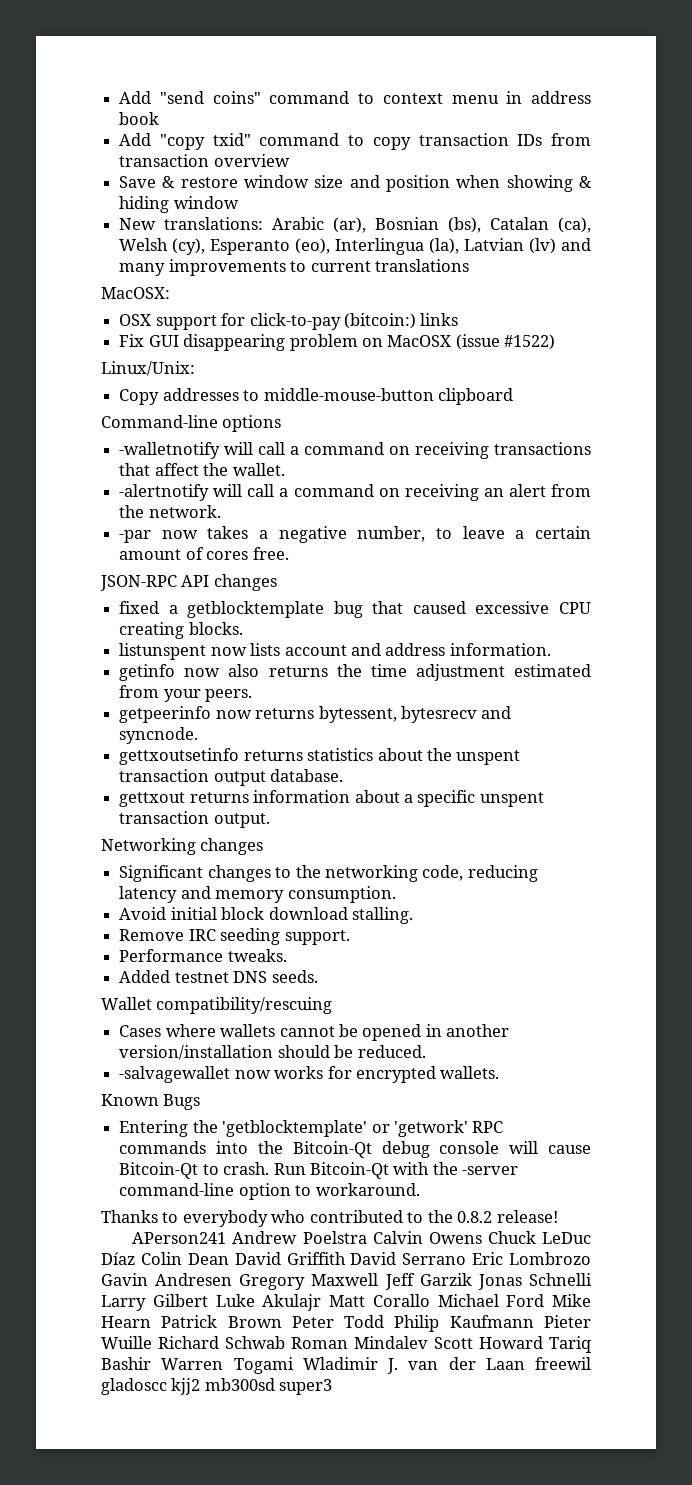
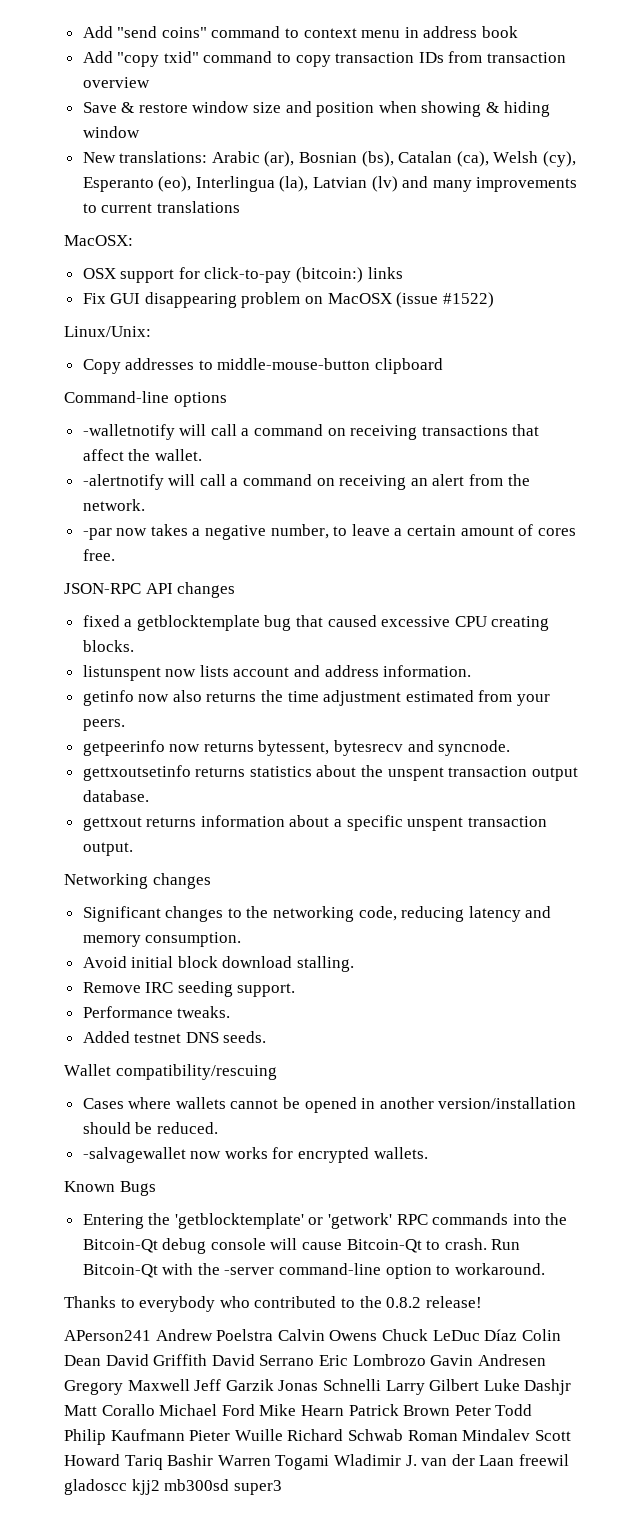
[262,1294,322,1311] Akulajr -> [524,1379,572,1395] Dashjr

